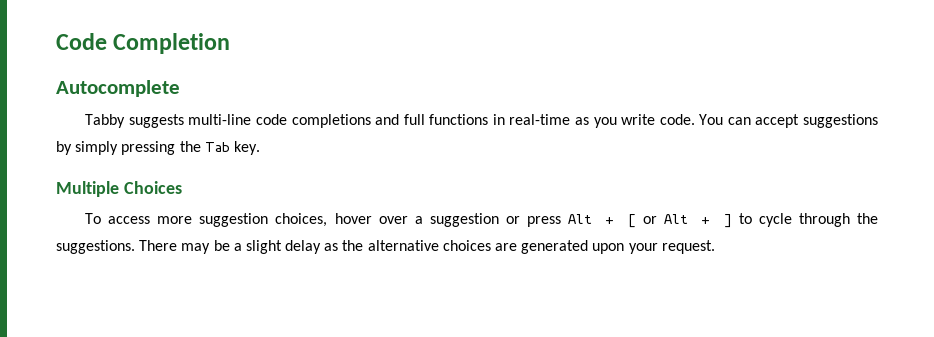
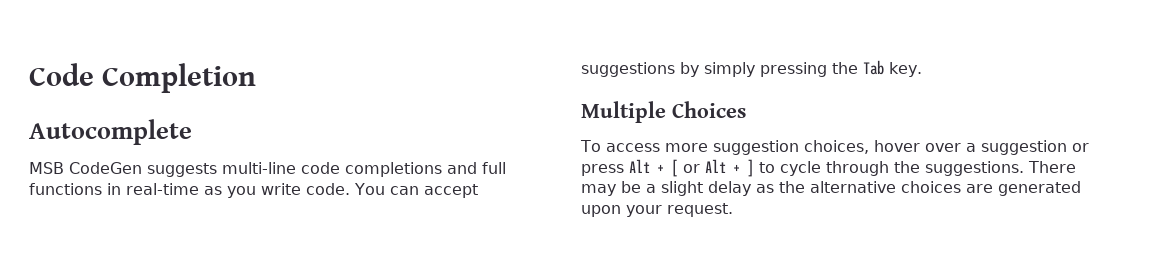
[85,114,126,128] Tabby -> [29,162,142,174] MSB CodeGen

